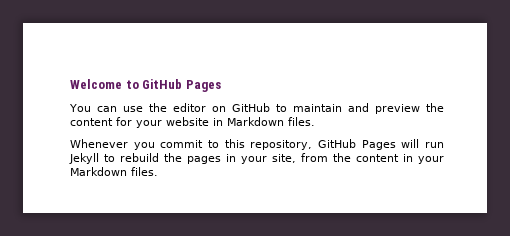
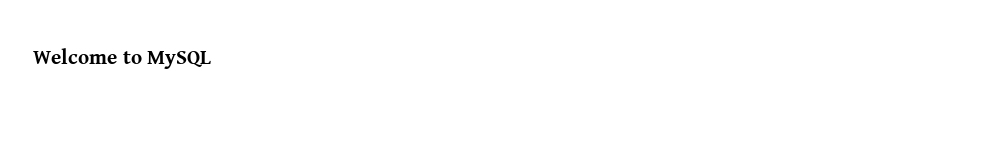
[142,79,221,92] [69,103,444,114] [70,117,315,128] [70,139,444,150] [69,153,444,164] [70,167,158,176] GitHub Pages // You can use the editor on GitHub to maintain and preview the content for your website in Markdown files. // Whenever you commit to this repository, GitHub Pages will run Jekyll to rebuild the pages in your site, from the content in your Markdown files. -> [147,51,212,69] MySQL

